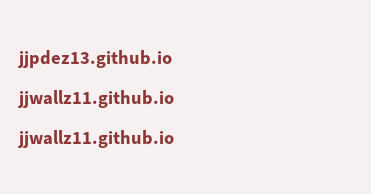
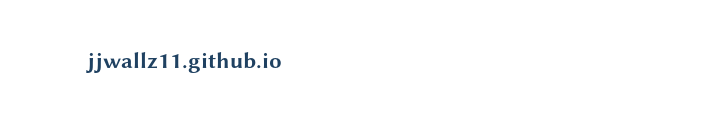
[18,50,172,68] [18,90,174,108] [18,130,174,148] jjpdez13.github.io // jjwallz11.github.io // jjwallz11.github.io -> [86,52,282,73] jjwallz11.github.io

